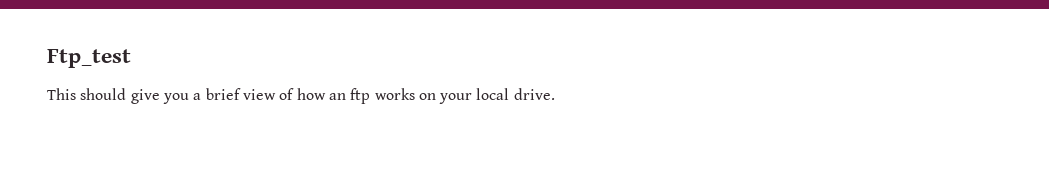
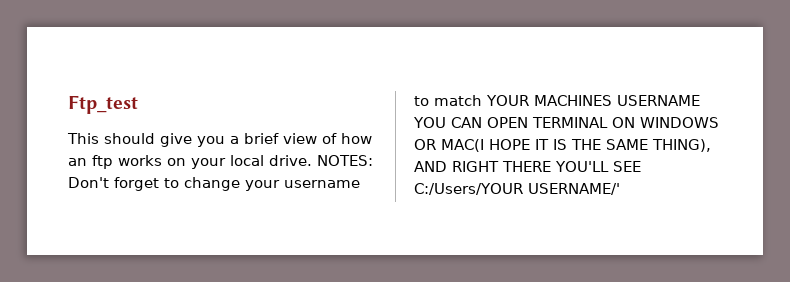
(555, 94) none -> [317,155,373,166] [68,177,360,191] [414,95,700,106] [413,117,719,128] [414,139,711,152] [414,161,641,172] [414,183,620,195] NOTES: Don't forget to change your username to match YOUR MACHINES USERNAME YOU CAN OPEN TERMINAL ON WINDOWS OR MAC(I HOPE IT IS THE SAME THING), AND RIGHT THERE YOU'LL SEE C:/Users/YOUR USERNAME/'

